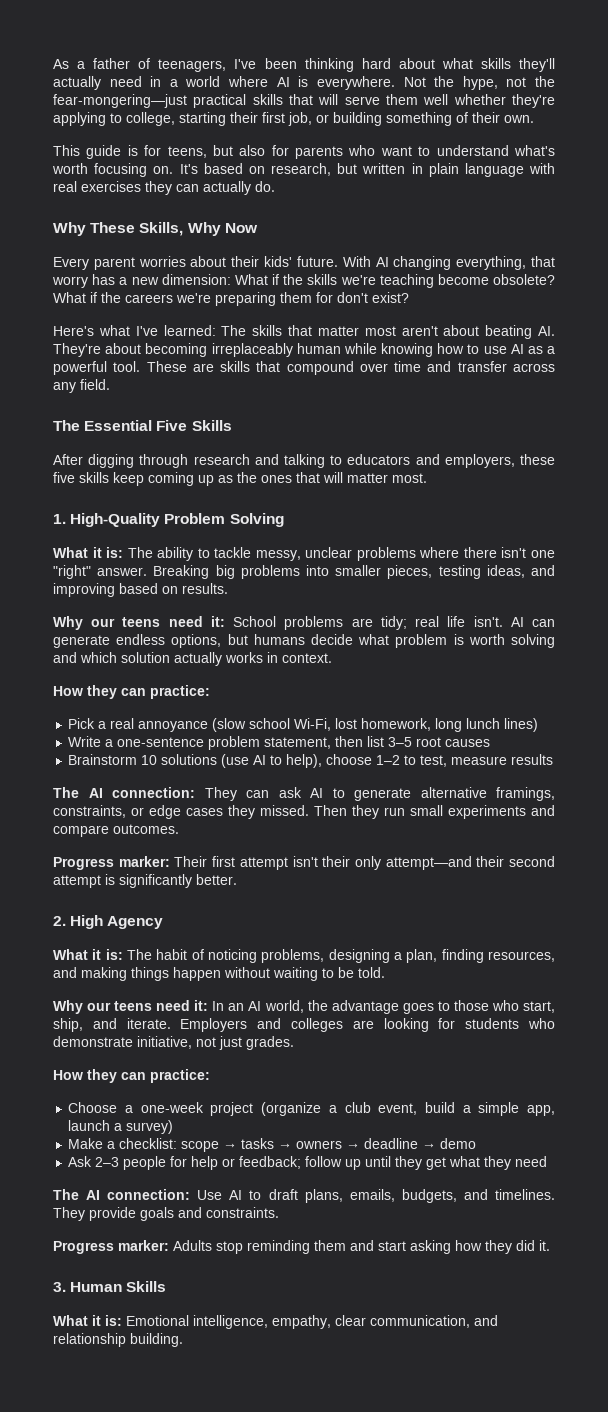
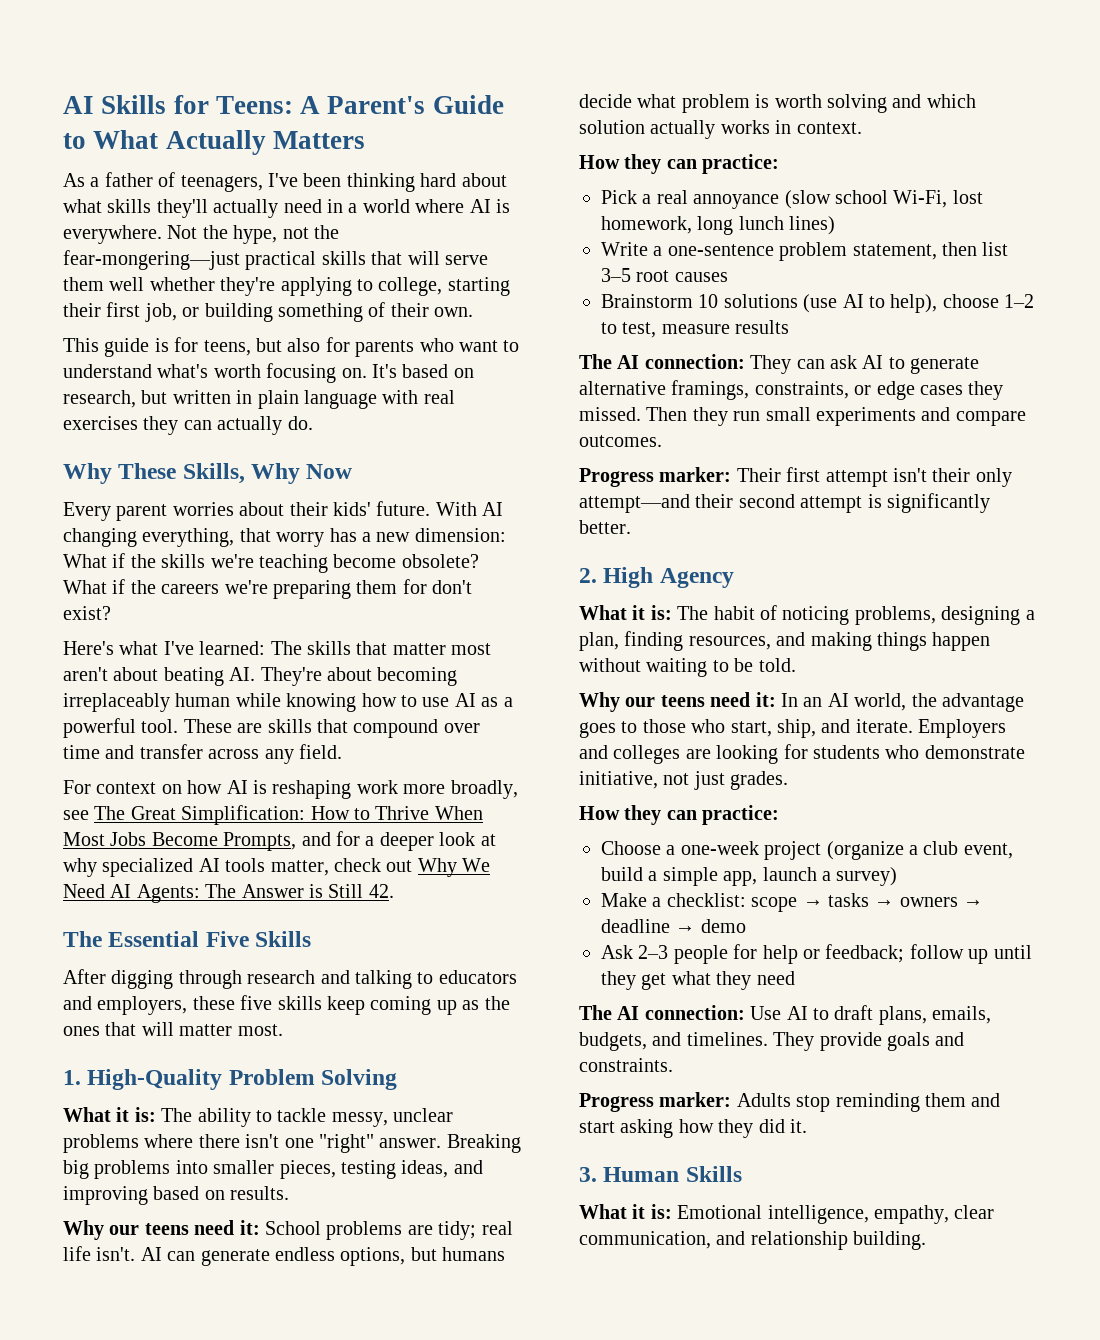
(53, 64) none -> [63,95,504,114] [63,130,365,155] AI Skills for Teens: A Parent's Guide to What Actually Matters //
(110, 384) none -> [63,780,518,799] [63,805,483,825] [63,831,496,851] [63,858,491,877] [63,884,394,903] // For context on how AI is reshaping work more broadly, see The Great Simplification: How to Thrive When Most Jobs Become Prompts, and for a deeper look at why specialized AI tools matter, check out Why We Need AI Agents: The Answer is Still 42.

